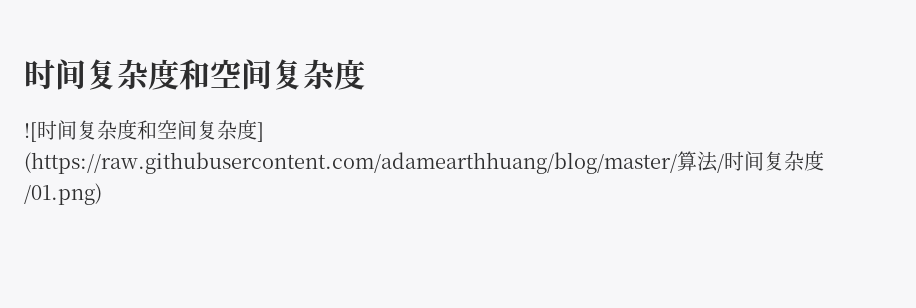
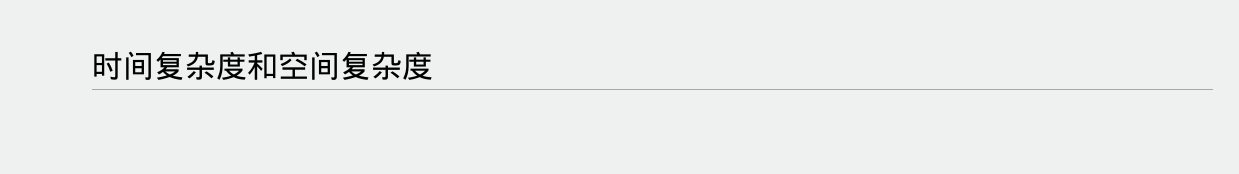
[24,59,365,90] [24,119,264,142] [24,150,824,174] [24,183,102,205] 时间复杂度和空间复杂度 // ![时间复杂度和空间复杂度] (https://raw.githubusercontent.com/adamearthhuang/blog/master/算法/时间复杂度/01.png) -> [92,51,433,80] 时间复杂度和空间复杂度

